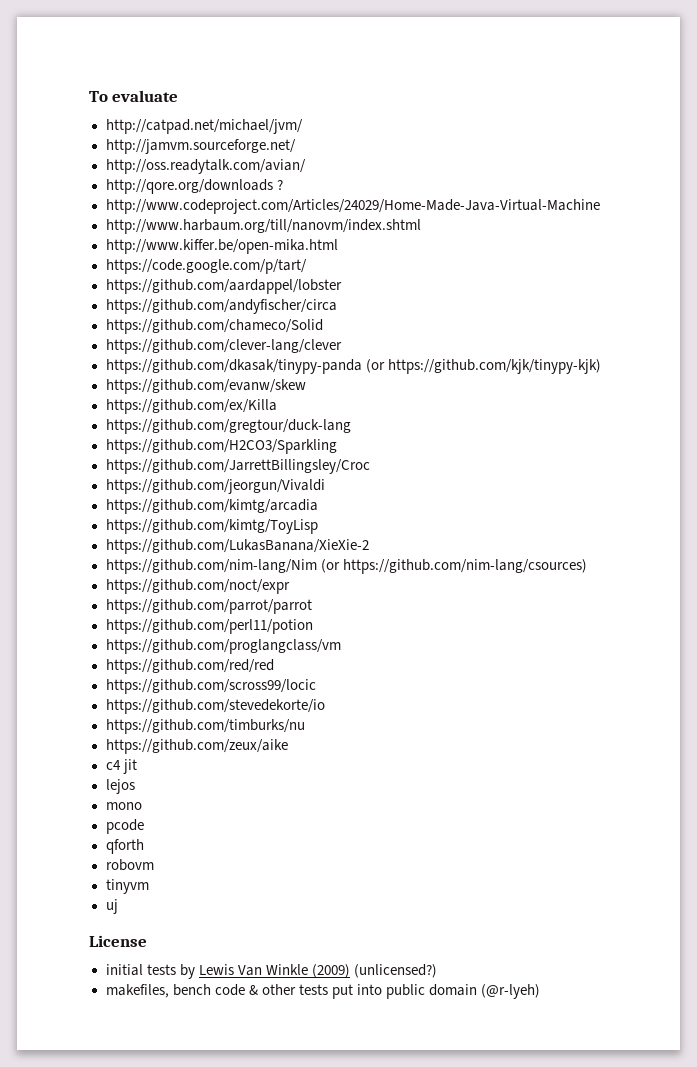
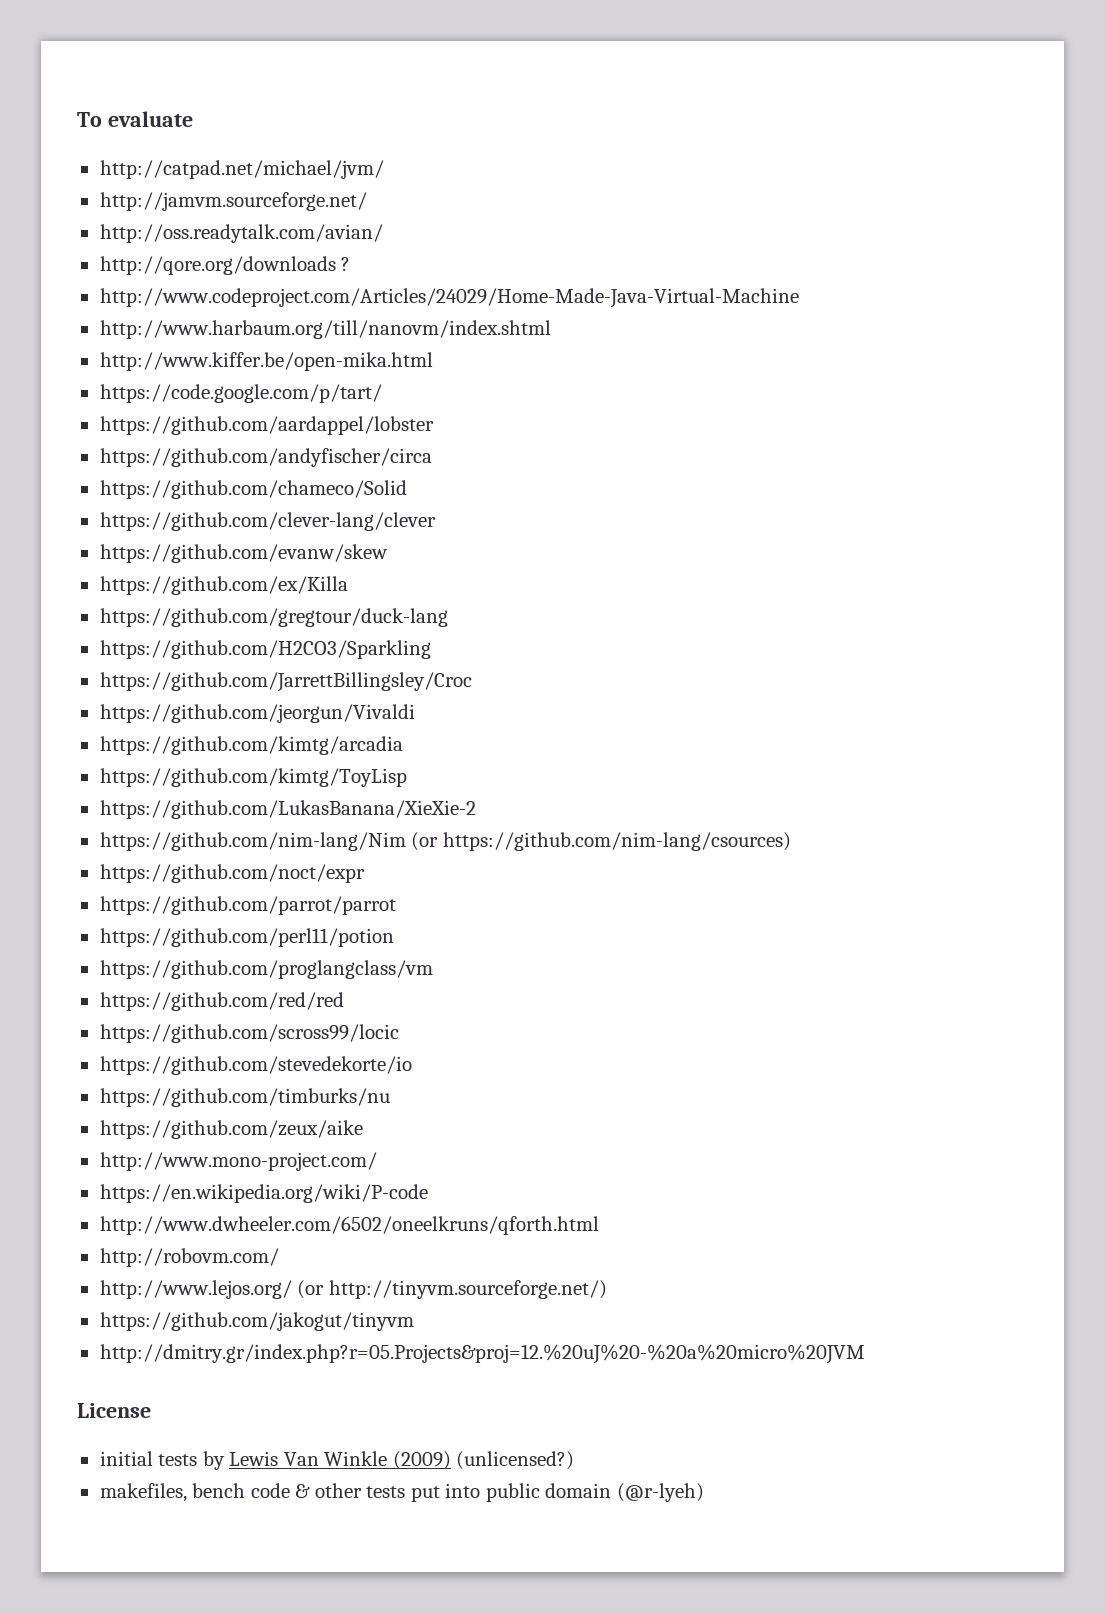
[105,359,601,374] // https://github.com/dkasak/tinypy-panda (or https://github.com/kjk/tinypy-kjk) -> (436, 521) none
[105,759,137,774] [105,779,135,794] [105,802,142,810] [105,819,144,834] [105,839,144,854] [105,859,154,871] [105,879,149,894] [105,899,118,914] c4 jit // lejos // mono // pcode // qforth // robovm // tinyvm // uj -> [99,1152,377,1171] [99,1184,428,1203] [99,1216,599,1235] [99,1248,279,1267] [99,1280,607,1299] [99,1312,414,1331] [99,1344,865,1364] http://www.mono-project.com/ // https://en.wikipedia.org/wiki/P-code // http://www.dwheeler.com/6502/oneelkruns/qforth.html // http://robovm.com/ // http://www.lejos.org/ (or http://tinyvm.sourceforge.net/) // https://github.com/jakogut/tinyvm // http://dmitry.gr/index.php?r=05.Projects&proj=12.%20uJ%20-%20a%20micro%20JVM

